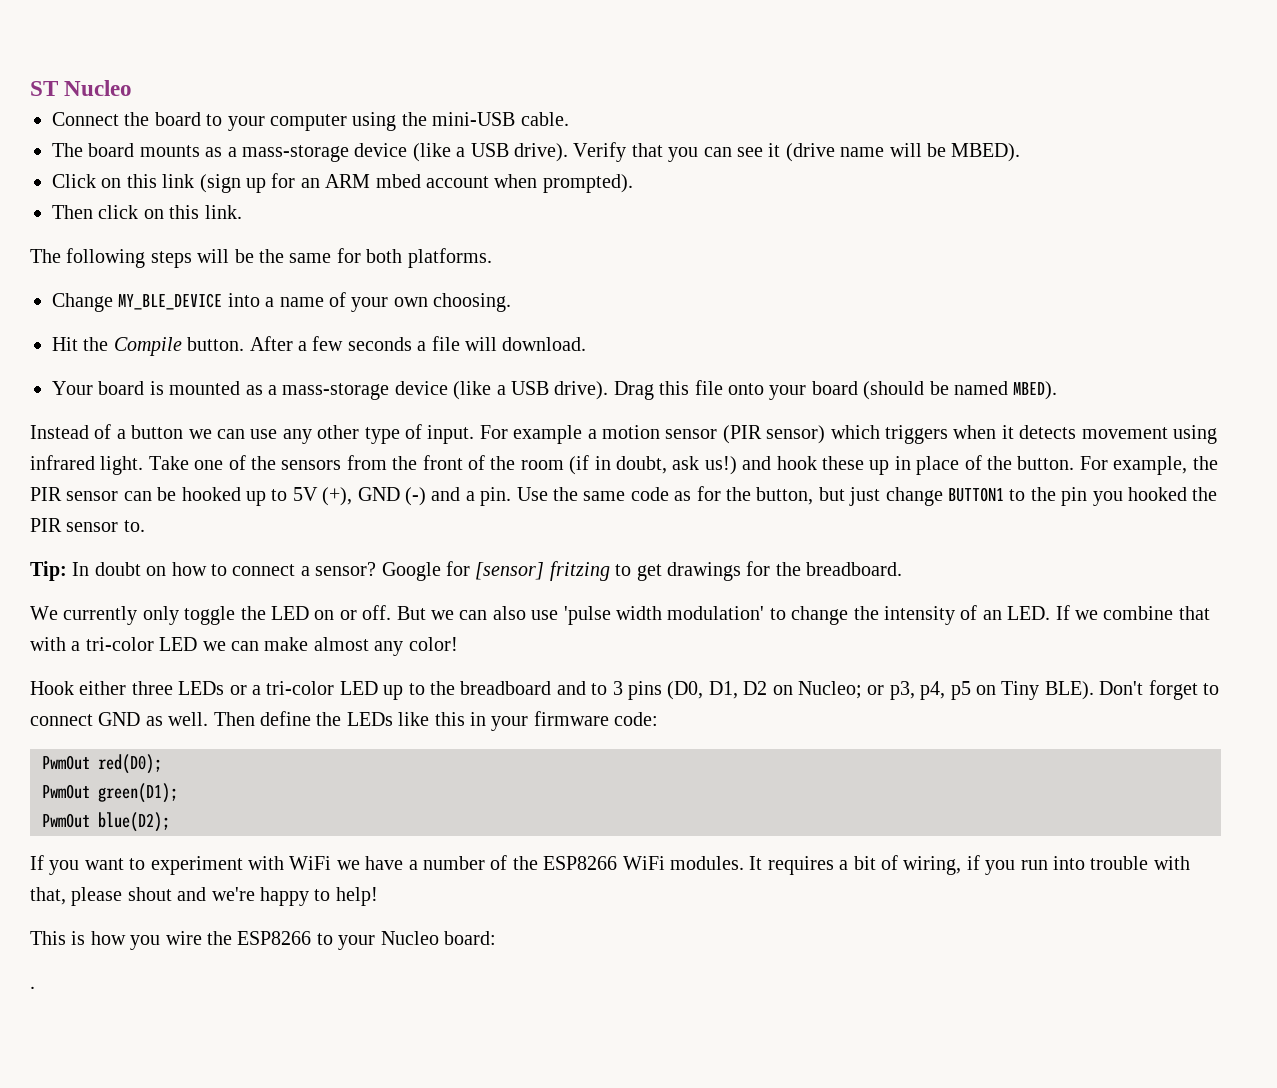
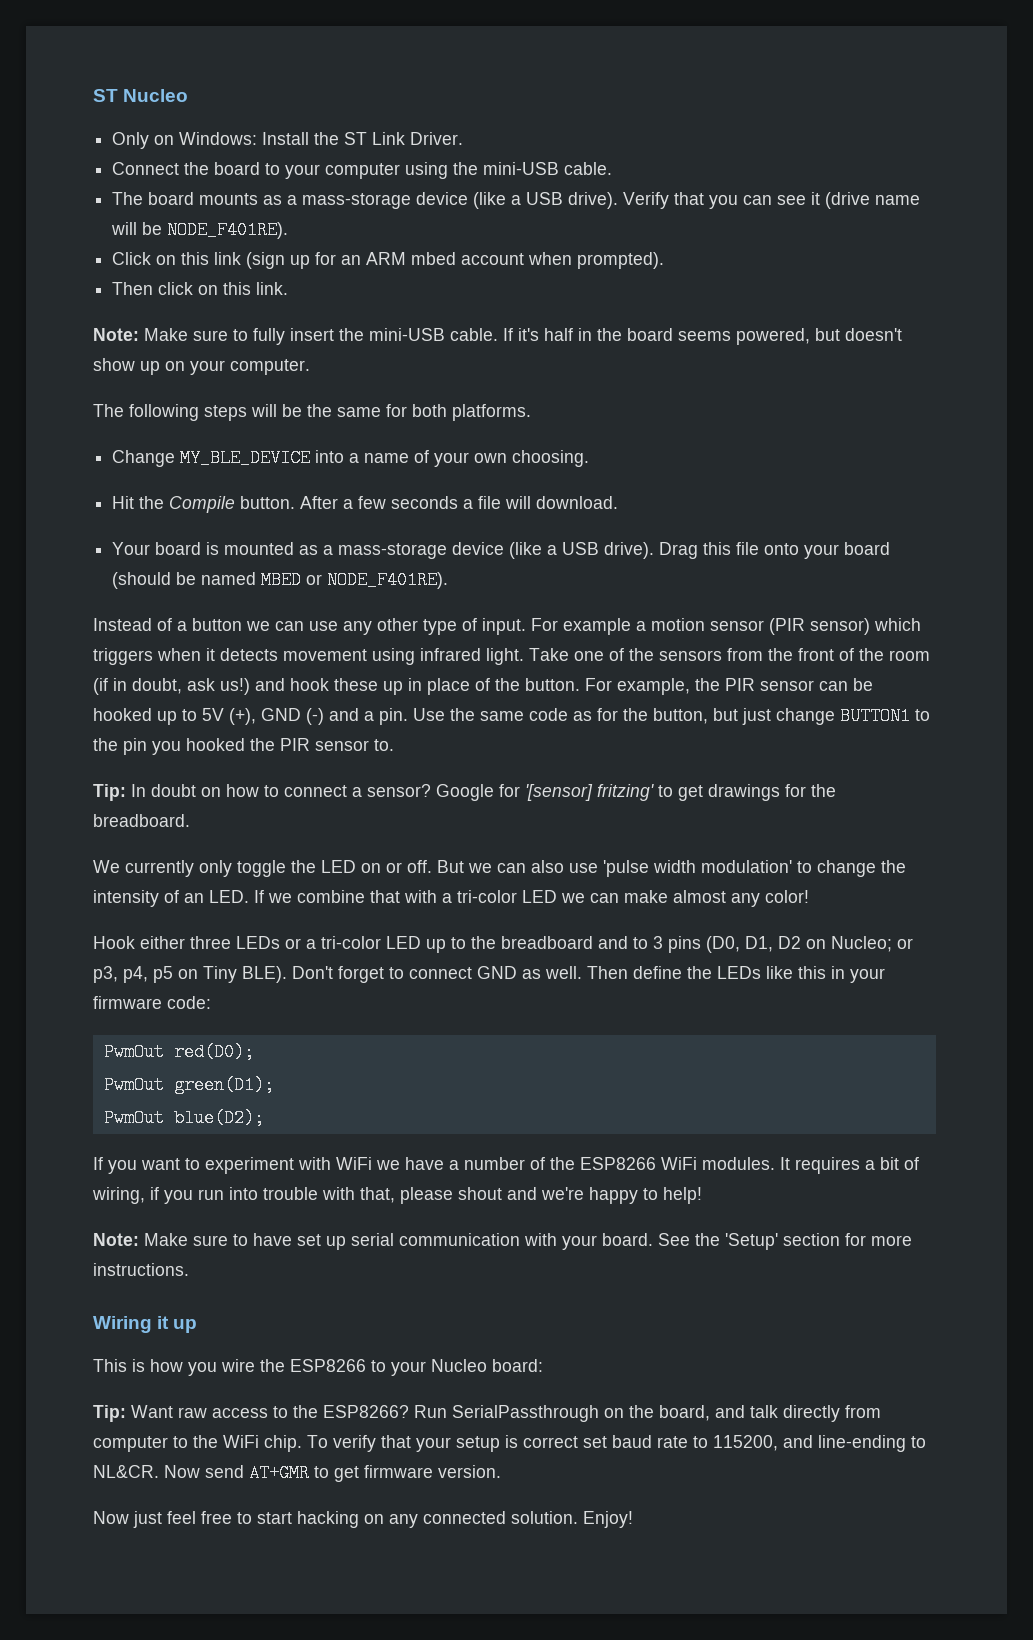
(133, 88) none -> [112,132,464,149] // Only on Windows: Install the ST Link Driver.
[951,143,1021,162] MBED). -> [167,221,289,239] NODE_F401RE).
(242, 212) none -> [93,328,902,345] [93,358,310,375] // Note: Make sure to fully insert the mini-USB cable. If it's half in the board seems powered, but doesn't show up on your computer.
[1013,381,1058,400] MBED). -> [261,571,449,589] MBED or NODE_F401RE).
[475,561,610,581] [sensor] fritzing -> [525,784,654,801] '[sensor] fritzing'
(378, 896) none -> [93,1233,912,1250] [93,1263,189,1276] [93,1316,198,1333] // Note: Make sure to have set up serial communication with your board. See the 'Setup' section for more instructions. // Wiring it up
[30,986,35,989] . -> [93,1405,881,1422] [93,1435,926,1452] [93,1464,501,1482] [93,1511,633,1528] Tip: Want raw access to the ESP8266? Run SerialPassthrough on the board, and talk directly from computer to the WiFi chip. To verify that your setup is correct set baud rate to 115200, and line-ending to NL&CR. Now send AT+GMR to get firmware version. // Now just feel free to start hacking on any connected solution. Enjoy!

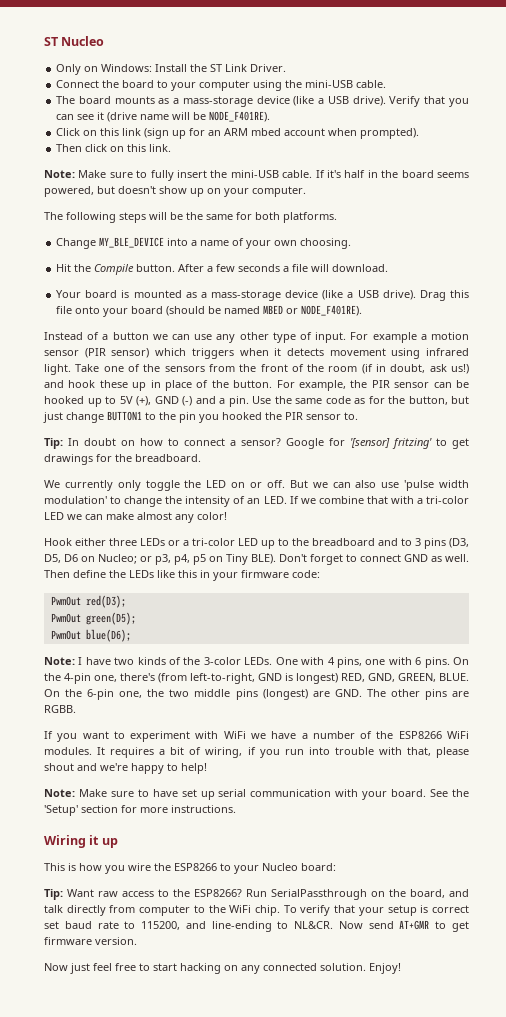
[706,936,801,953] (D0, D1, D2 -> [449,538,469,548] [44,554,78,563] (D3, D5, D6
[173,1043,254,1061] [103,1076,274,1094] [103,1109,264,1127] red(D0); // PwmOut green(D1); // PwmOut blue(D2); -> [85,595,126,608] [50,612,136,625] [50,629,131,642] [44,657,470,668] [44,673,469,684] [44,689,469,700] [44,705,76,713] red(D3); // PwmOut green(D5); // PwmOut blue(D6); // Note: I have two kinds of the 3-color LEDs. One with 4 pins, one with 6 pins. On the 4-pin one, there's (from left-to-right, GND is longest) RED, GND, GREEN, BLUE. On the 6-pin one, the two middle pins (longest) are GND. The other pins are RGBB.

